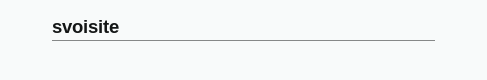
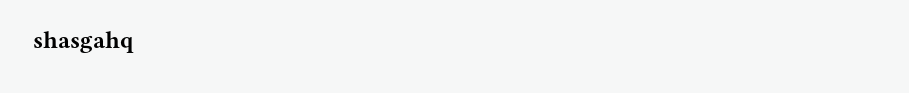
[52,20,119,33] svoisite -> [33,31,134,53] shasgahq

